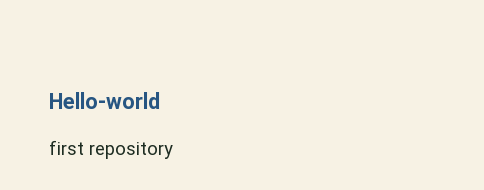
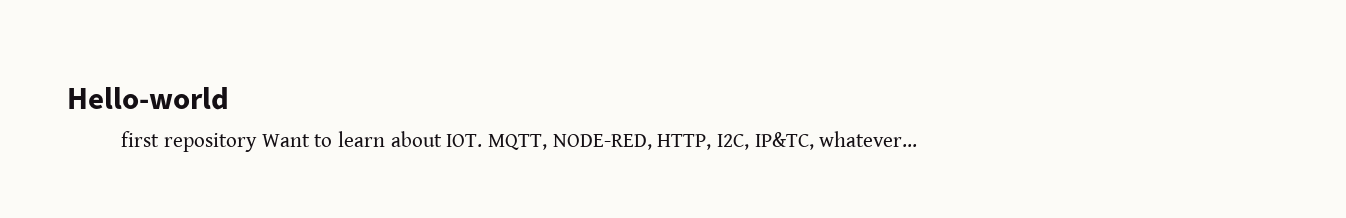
(173, 150) none -> [261,131,918,150] Want to learn about IOT. MQTT, NODE-RED, HTTP, I2C, IP&TC, whatever...

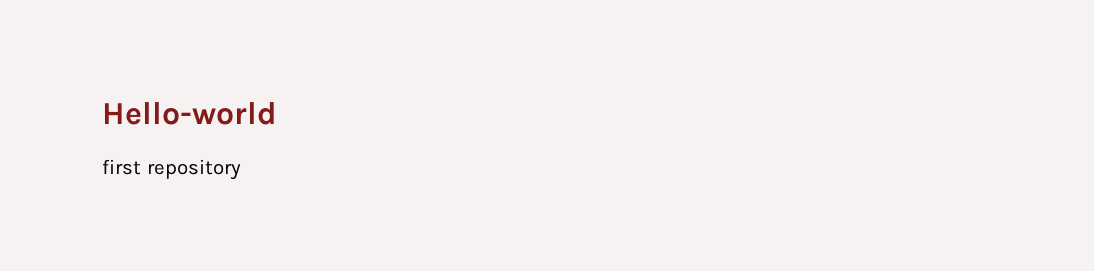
[261,131,918,150] Want to learn about IOT. MQTT, NODE-RED, HTTP, I2C, IP&TC, whatever... -> (241, 169) none

